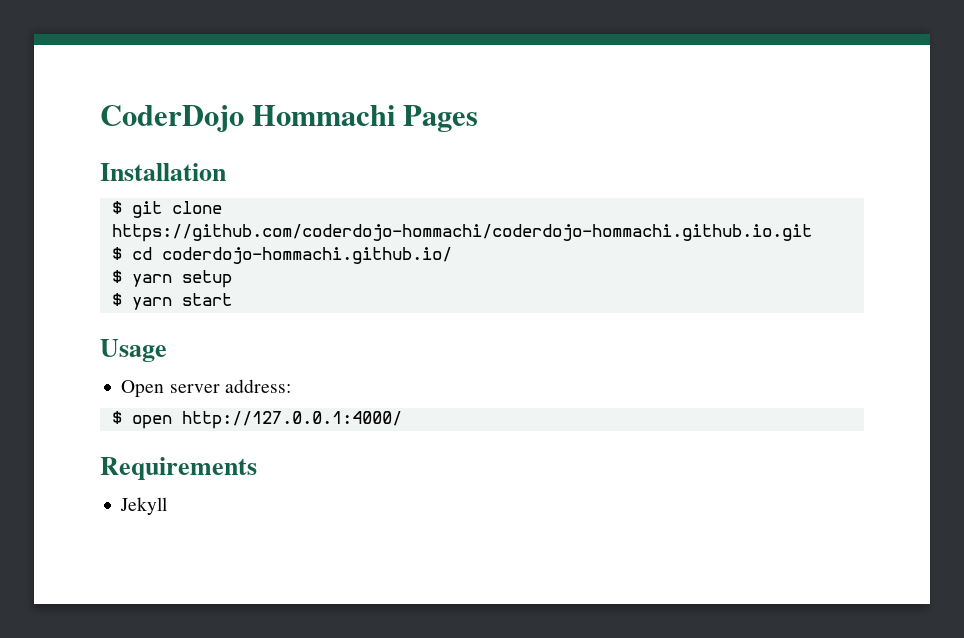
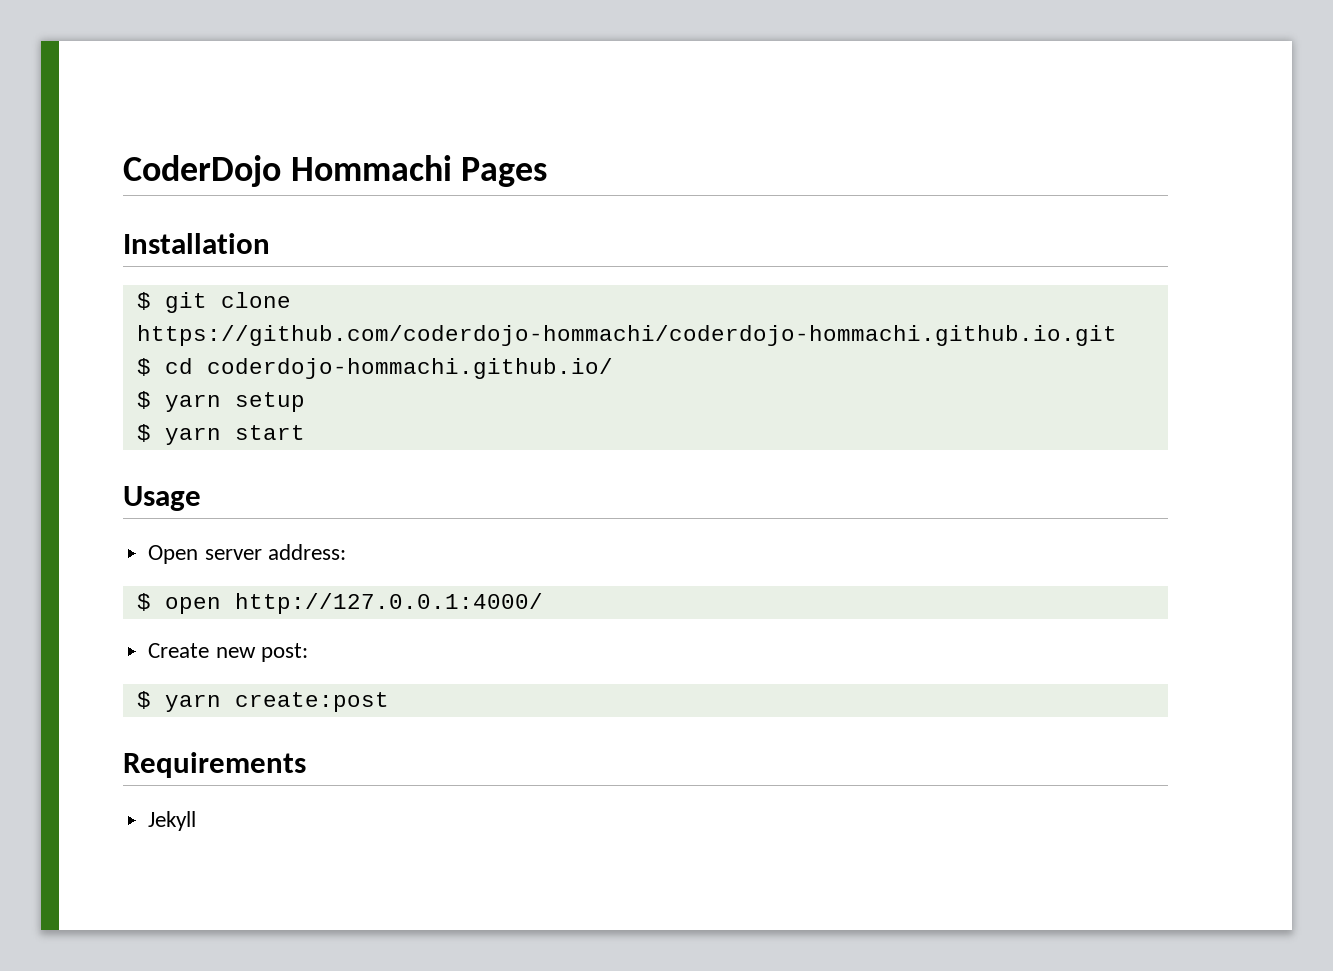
(402, 420) none -> [148,643,308,662] [136,691,389,712] // Create new post: // $ yarn create:post

